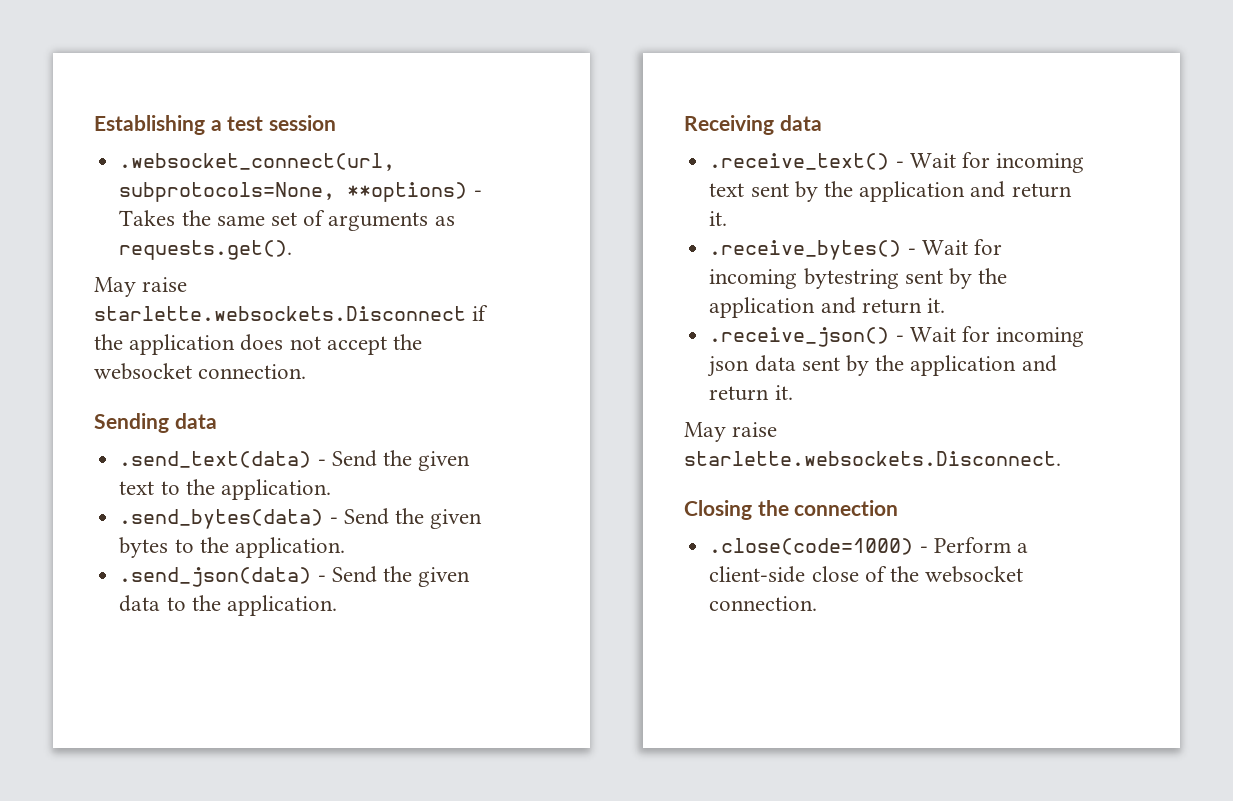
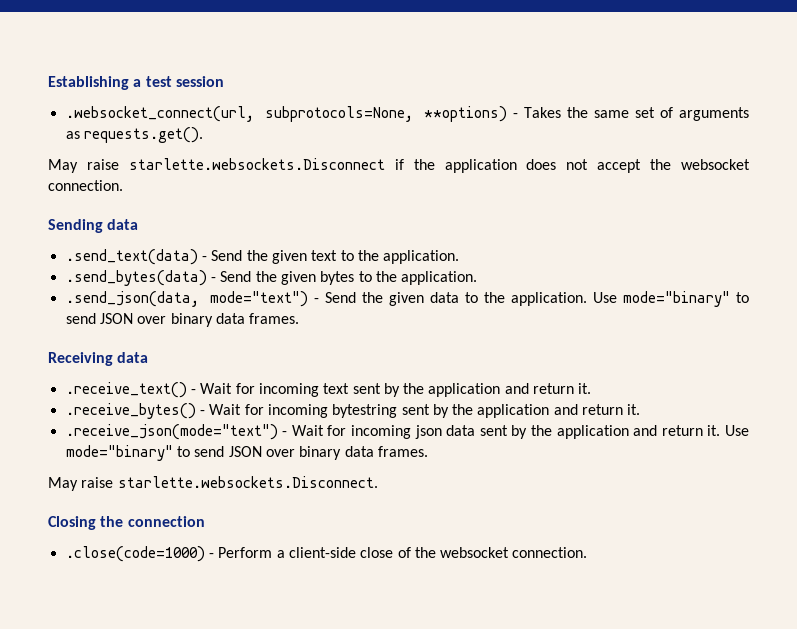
[119,567,312,587] .send_json(data) -> [65,291,308,307] .send_json(data, mode="text")
(337, 605) none -> [592,291,749,307] [65,313,300,327] Use mode="binary" to send JSON over binary data frames.
[709,327,890,347] .receive_json() -> [65,424,278,440] .receive_json(mode="text")
(793, 392) none -> [725,425,750,436] [65,445,428,461] Use mode="binary" to send JSON over binary data frames.

